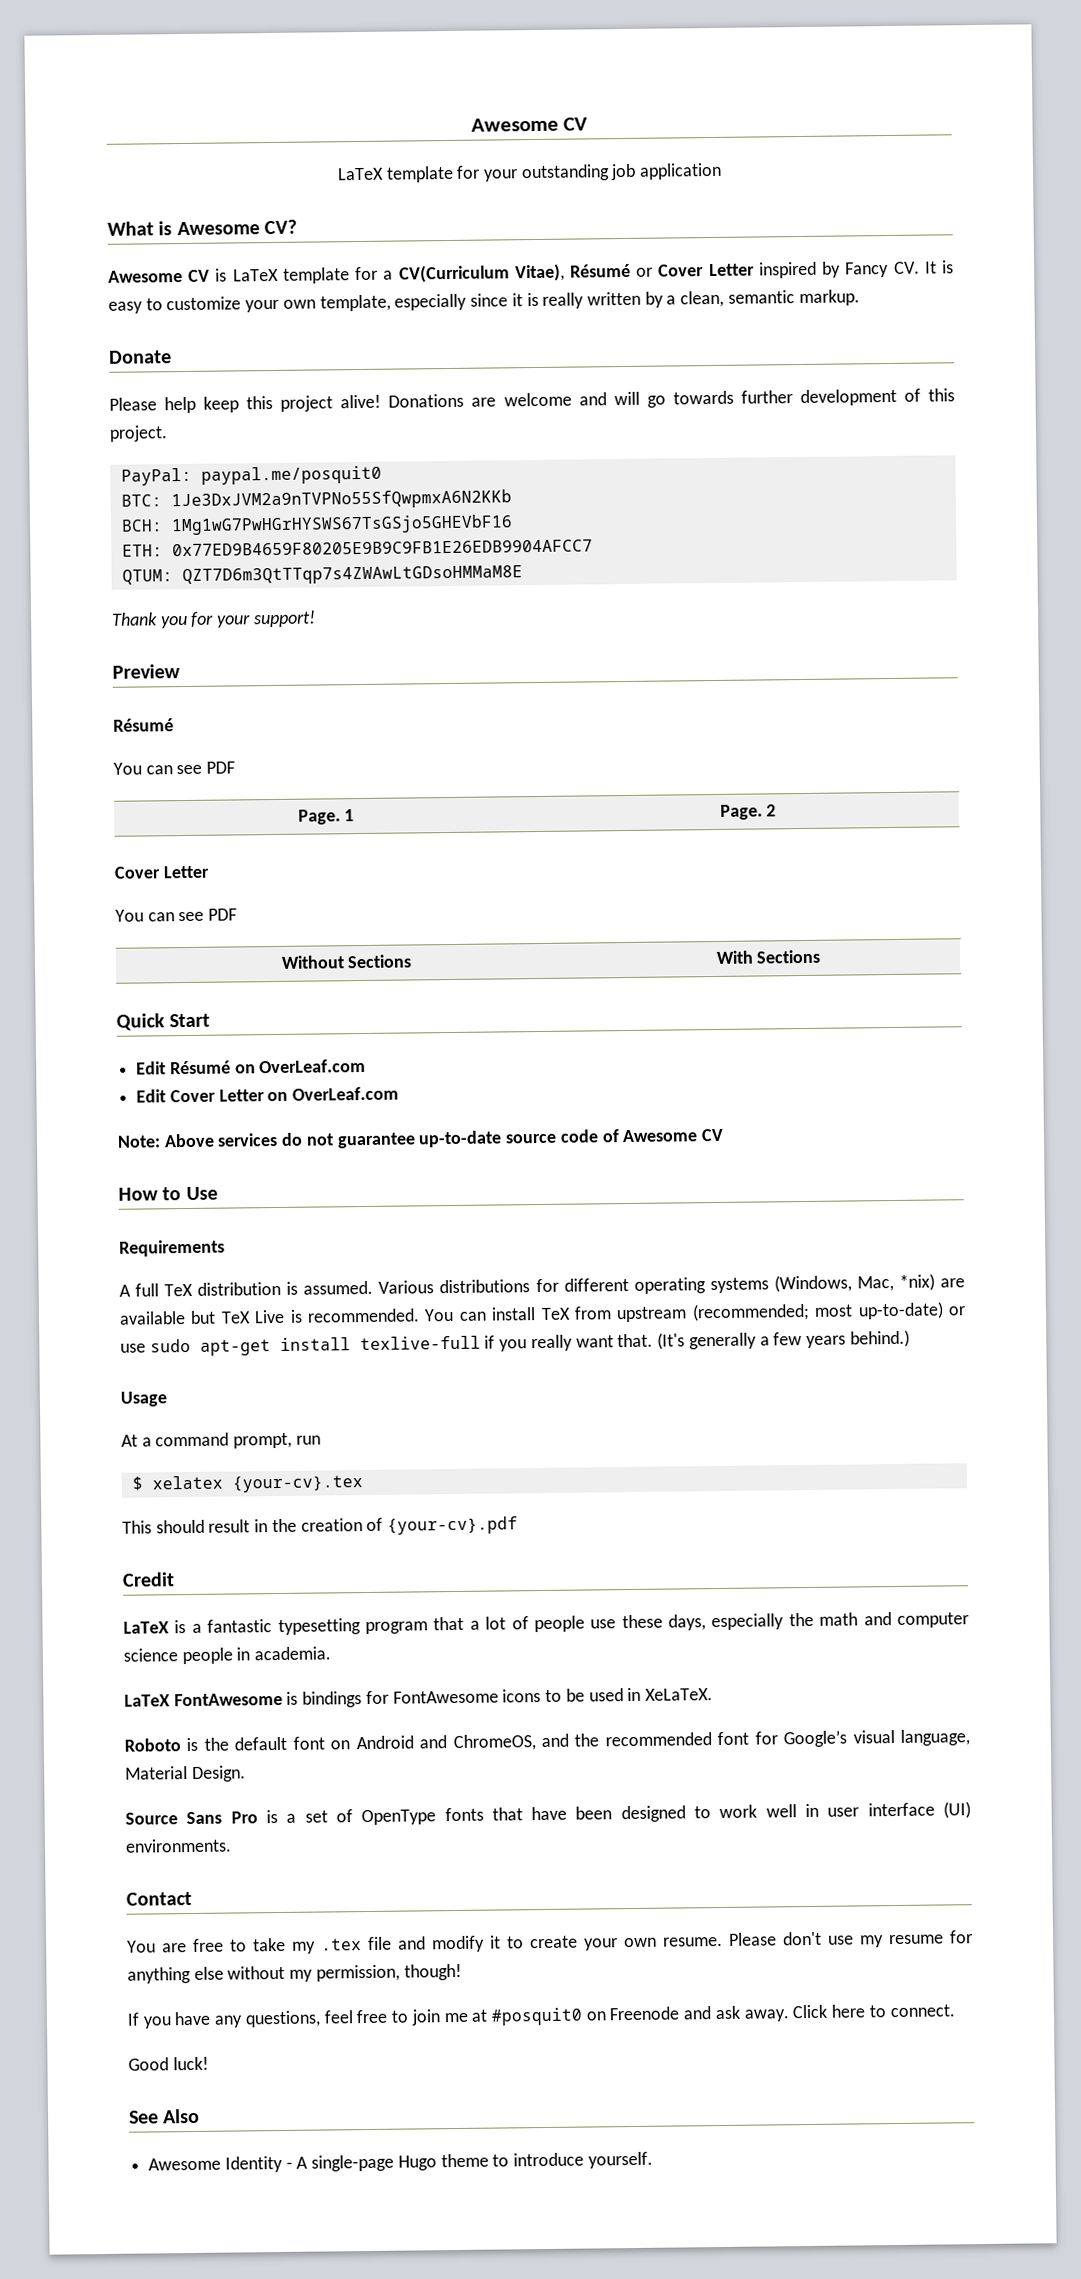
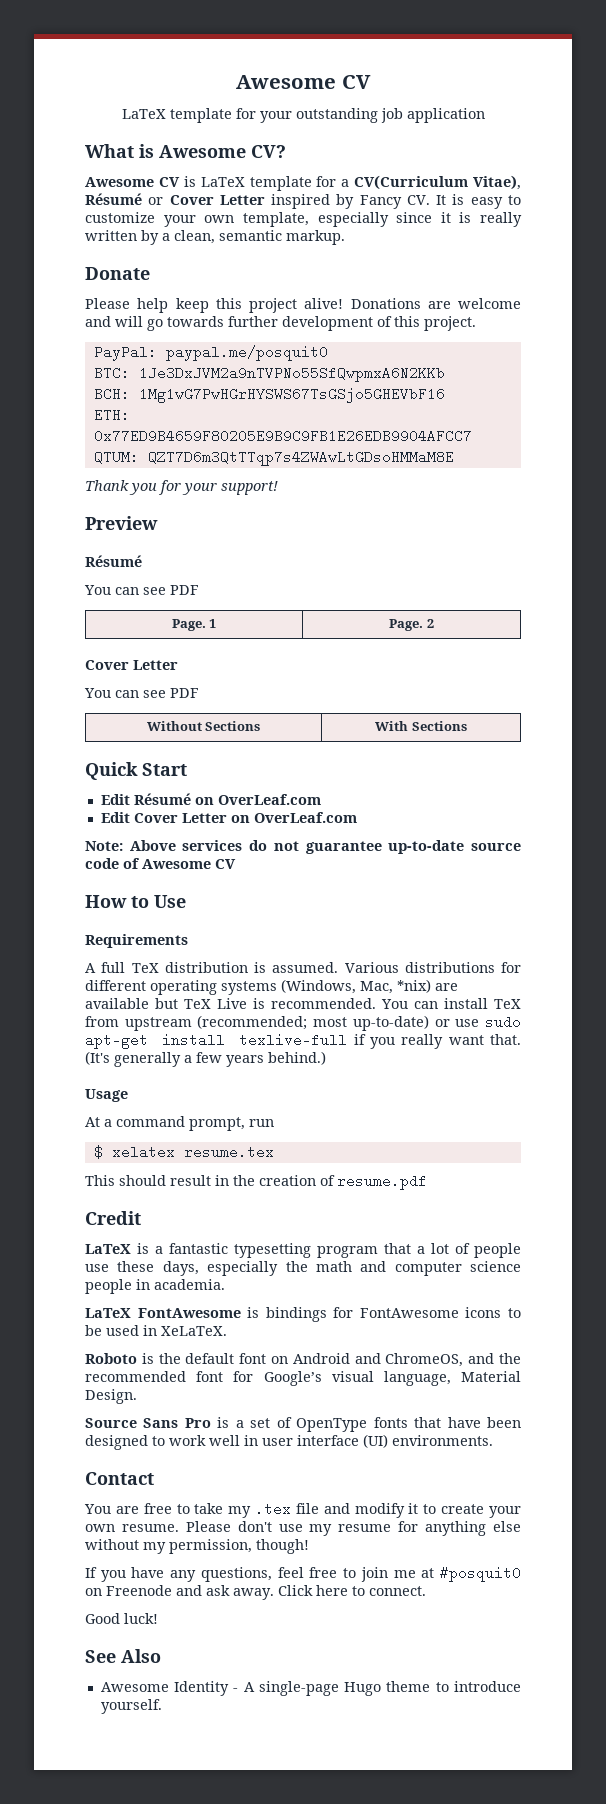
[231,1475,363,1493] {your-cv}.tex -> [183,1145,274,1159] resume.tex
[387,1516,519,1535] {your-cv}.pdf -> [337,1174,427,1190] resume.pdf

